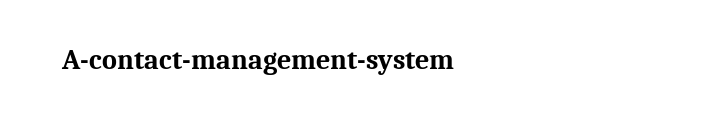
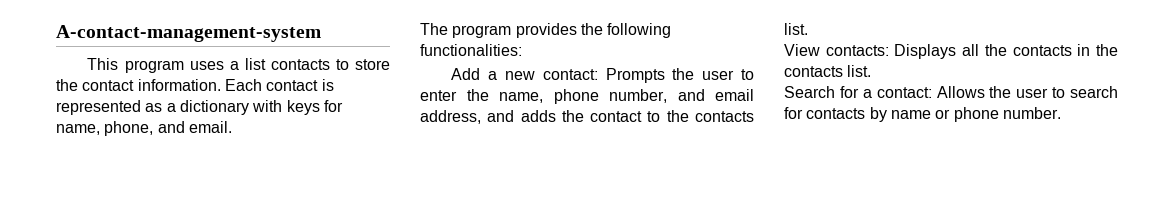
(454, 62) none -> [87,58,391,73] [56,79,334,91] [56,100,343,115] [56,121,232,136] [420,23,672,38] [420,44,522,56] [451,68,754,83] [420,89,754,104] [420,110,754,124] [784,23,808,35] [784,44,1118,59] [784,65,872,77] [784,86,1118,98] [784,107,1061,122] // This program uses a list contacts to store the contact information. Each contact is represented as a dictionary with keys for name, phone, and email. // The program provides the following functionalities: // Add a new contact: Prompts the user to enter the name, phone number, and email address, and adds the contact to the contacts list. // View contacts: Displays all the contacts in the contacts list. // Search for a contact: Allows the user to search for contacts by name or phone number.

